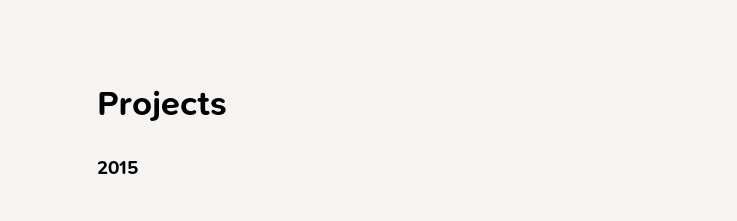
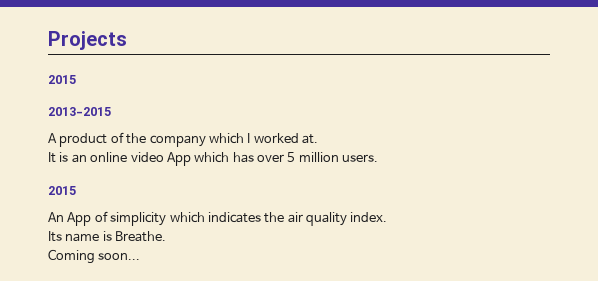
(138, 167) none -> [48,107,111,116] [48,132,318,147] [48,152,379,166] [48,186,76,195] [48,211,388,226] [48,231,167,242] [48,249,141,264] // 2013-2015 // A product of the company which I worked at. // It is an online video App which has over 5 million users. // 2015 // An App of simplicity which indicates the air quality index. // Its name is Breathe. // Coming soon...

